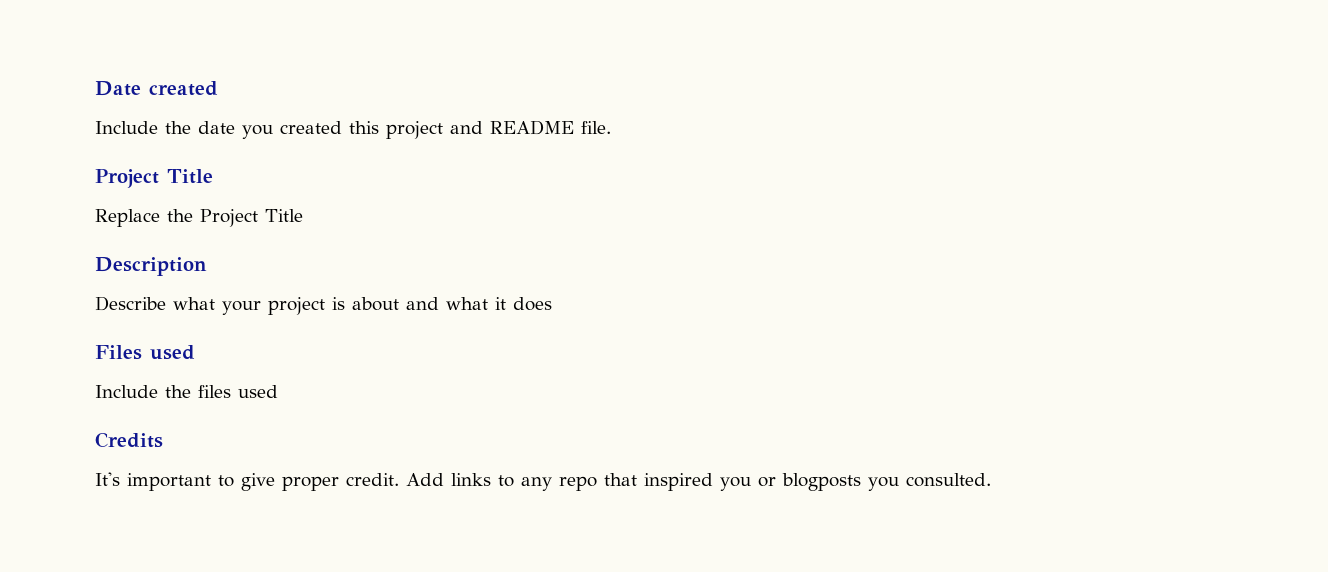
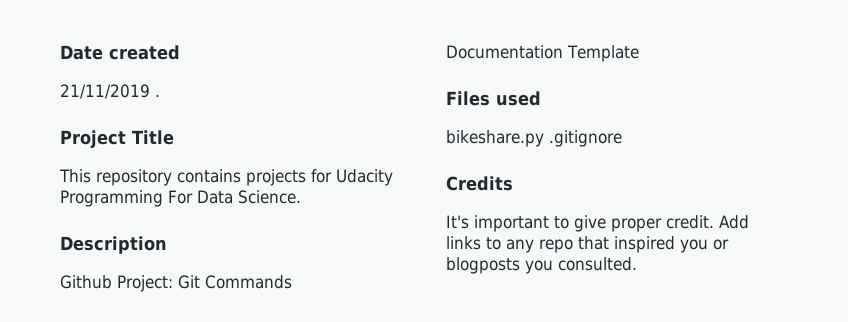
[95,120,611,139] [95,169,213,188] [95,209,303,227] [95,257,207,276] [95,296,552,315] [95,345,195,360] [95,385,278,398] Include the date you created this project and README file. // Project Title // Replace the Project Title // Description // Describe what your project is about and what it does // Files used // Include the files used -> [60,84,160,99] [60,130,174,148] [59,169,393,186] [60,190,301,207] [60,236,167,254] [60,275,292,292] [446,45,639,62] [446,91,541,106] [446,130,622,147] 21/11/2019 . // Project Title // This repository contains projects for Udacity Programming For Data Science. // Description // Github Project: Git Commands Documentation Template // Files used // bikeshare.py .gitignore

